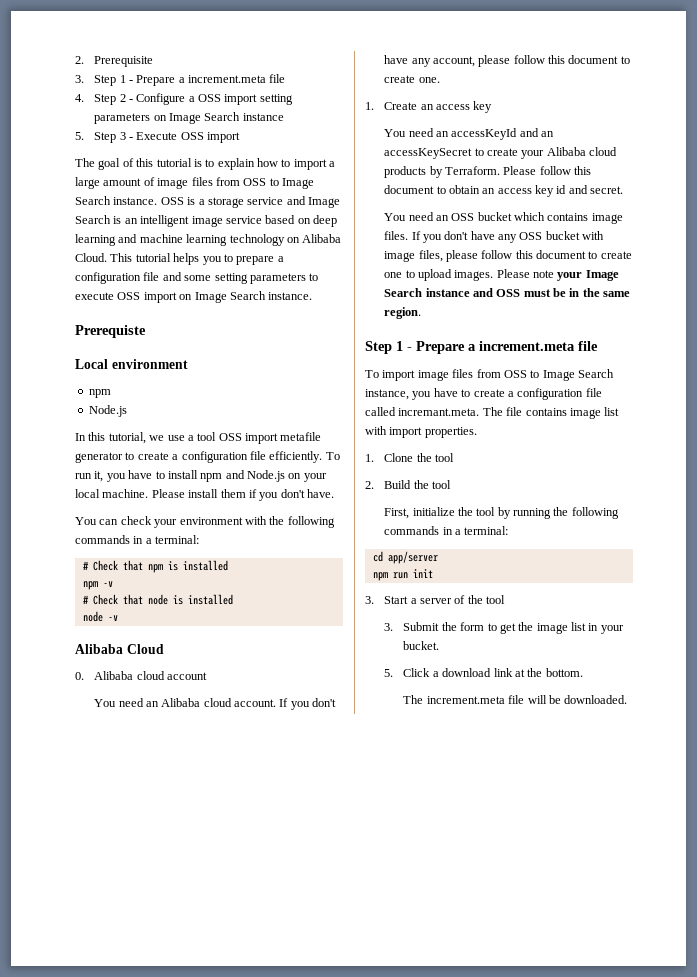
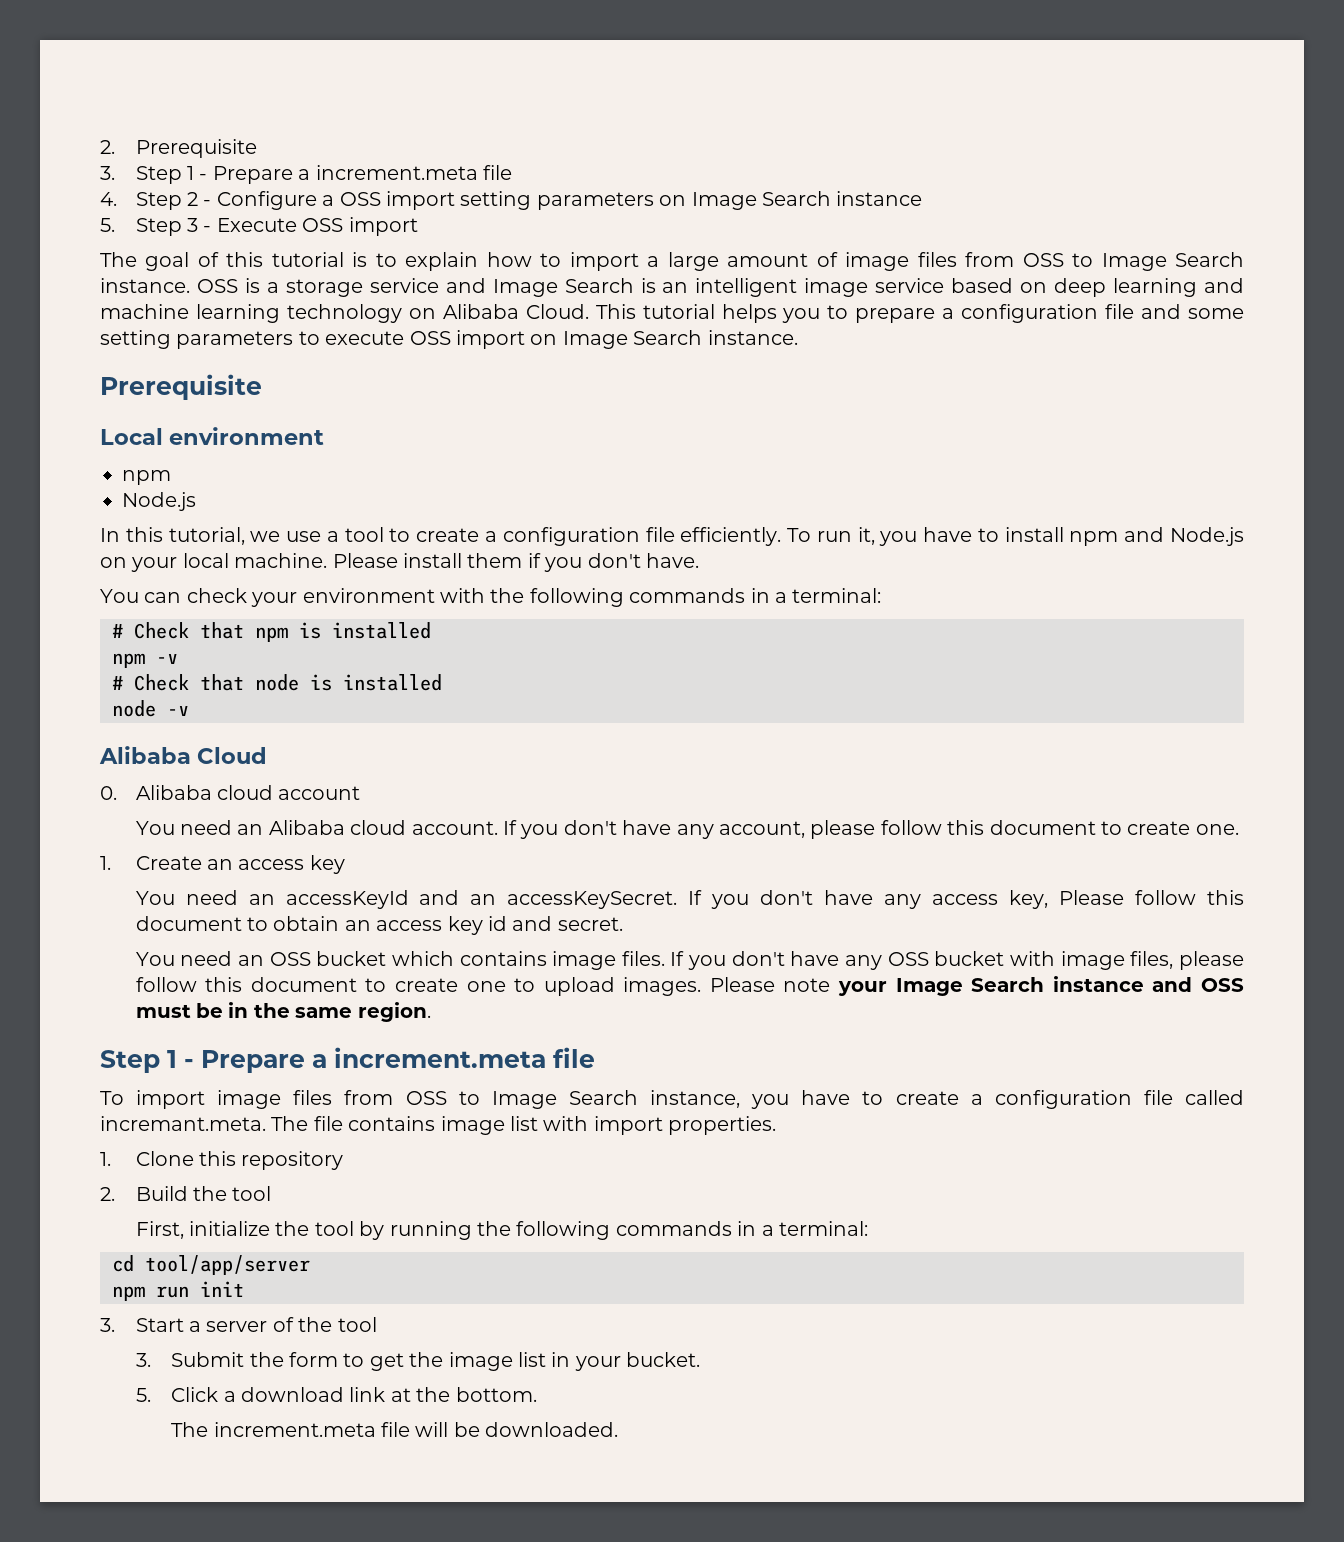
[75,325,146,338] Prerequiste -> [100,374,262,400] Prerequisite
[218,432,322,444] [75,452,123,463] OSS import metafile generator -> (384, 534) none
[384,147,618,159] [384,166,500,178] accessKeySecret to create your Alibaba cloud products by Terraform. -> [507,890,1049,909] accessKeySecret. If you don't have any access key,
[416,453,454,462] the tool -> [199,1151,344,1170] this repository
[387,551,438,564] app/server -> [145,1255,310,1275] tool/app/server

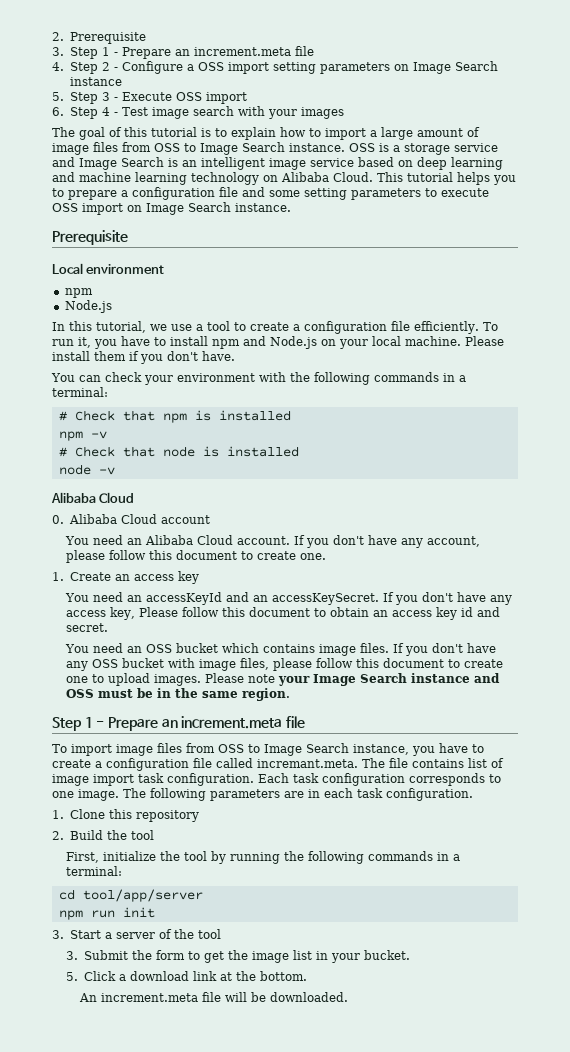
[298,169,311,180] a -> [174,49,190,56] an
(418, 226) none -> [52,106,344,119] // 6. Step 4 - Test image search with your images
[217,785,274,800] cloud -> [120,514,157,524] Cloud
[350,820,407,835] cloud -> [197,535,234,545] Cloud
[312,1054,327,1068] a -> [161,719,178,728] an
[440,1116,777,1135] image list with import properties. -> [468,758,504,768] [52,773,501,786] [52,788,473,801] list of image import task configuration. Each task configuration corresponds to one image. The following parameters are in each task configuration.
[171,1422,209,1437] The -> [79,993,98,1002] An

